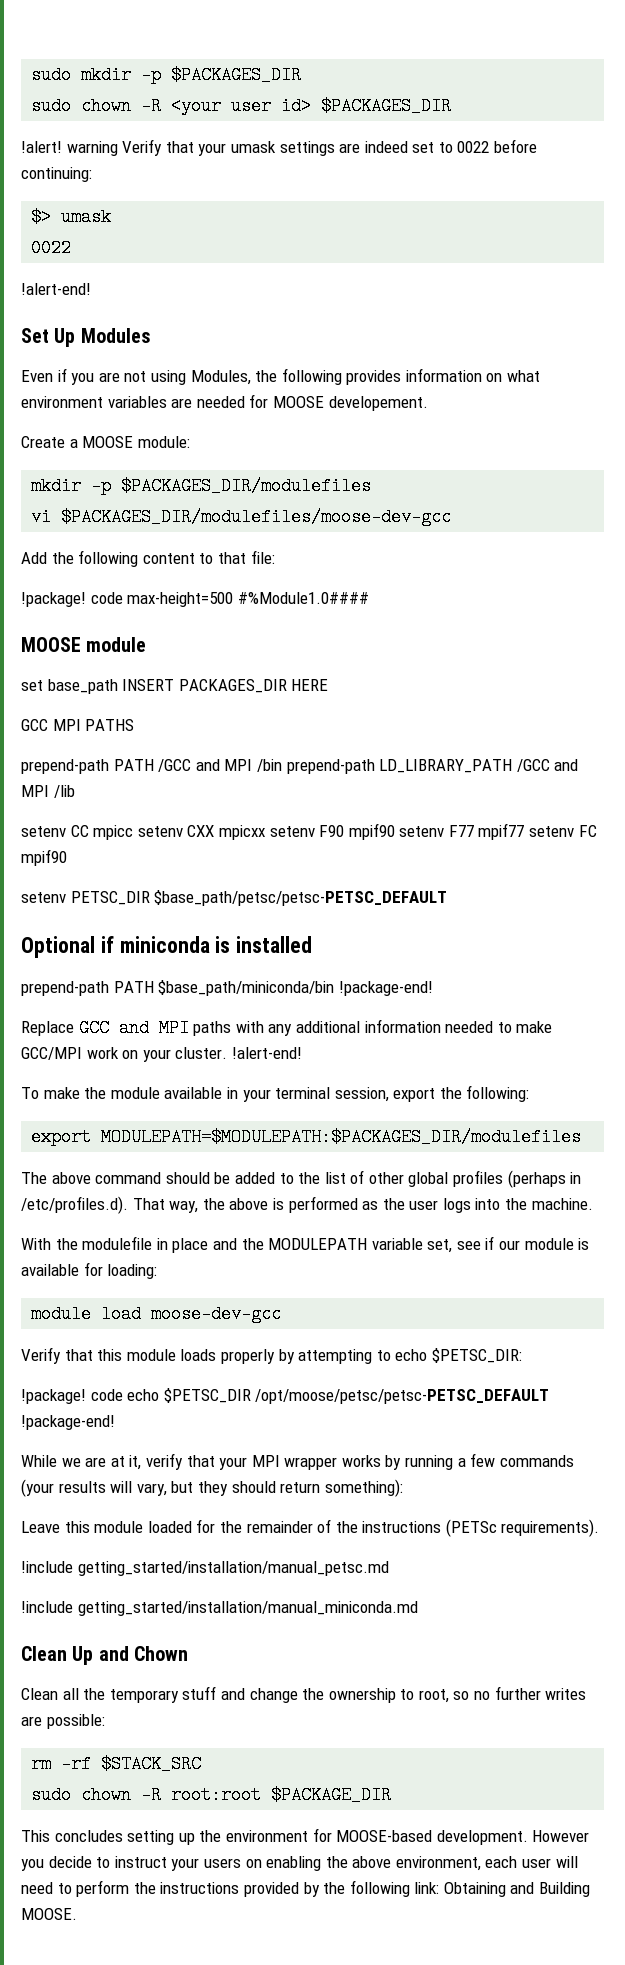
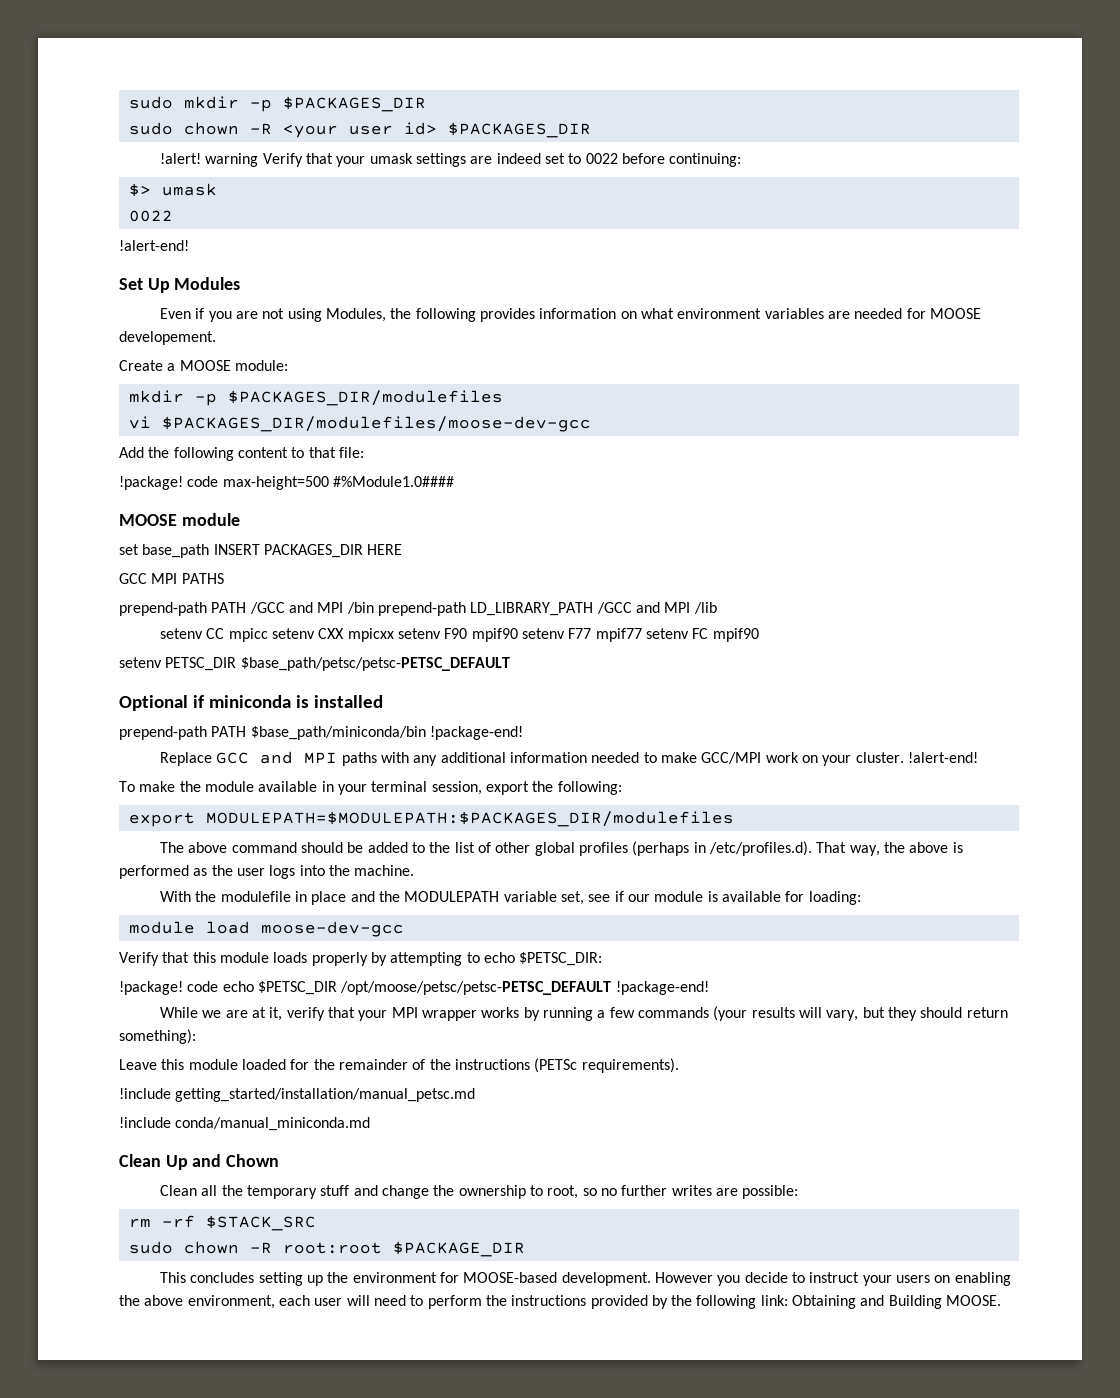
[77,1601,418,1616] getting_started/installation/manual_miniconda.md -> [175,1117,371,1131] conda/manual_miniconda.md

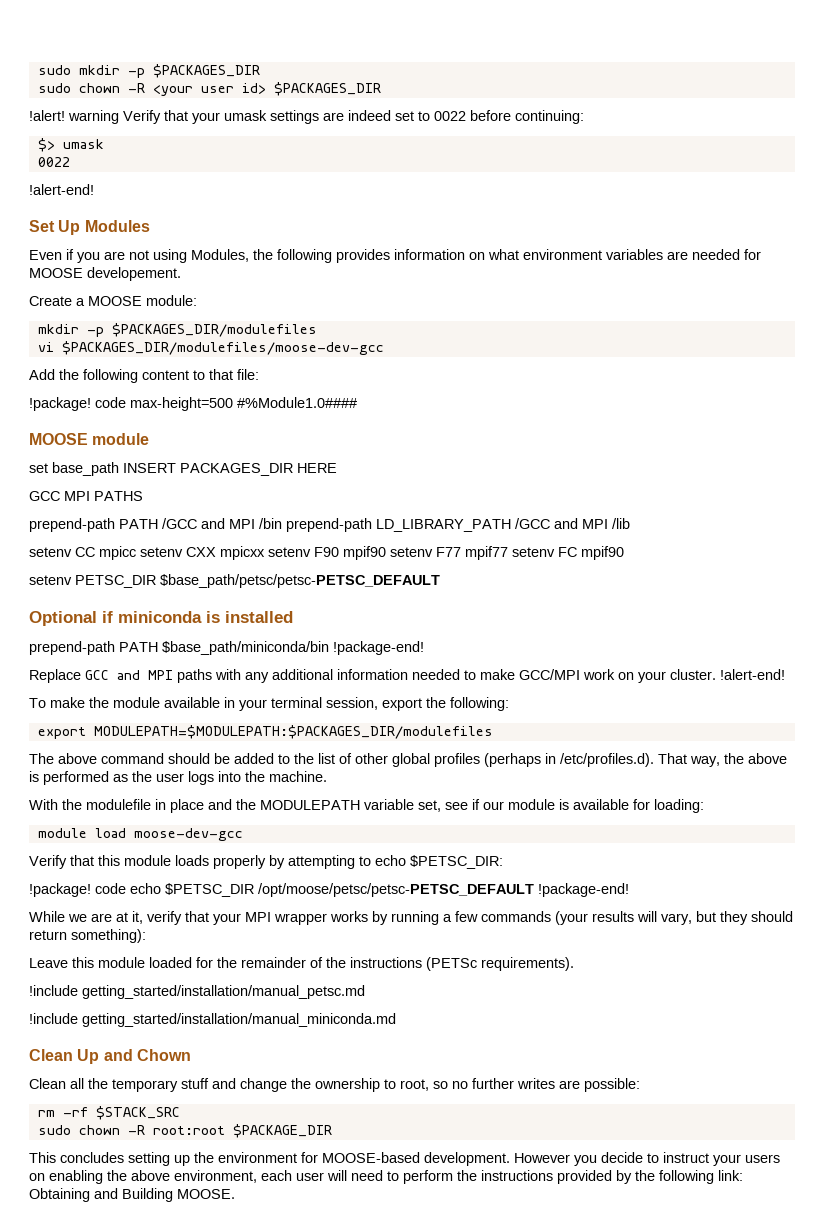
[175,1117,371,1131] conda/manual_miniconda.md -> [82,1013,396,1027] getting_started/installation/manual_miniconda.md

